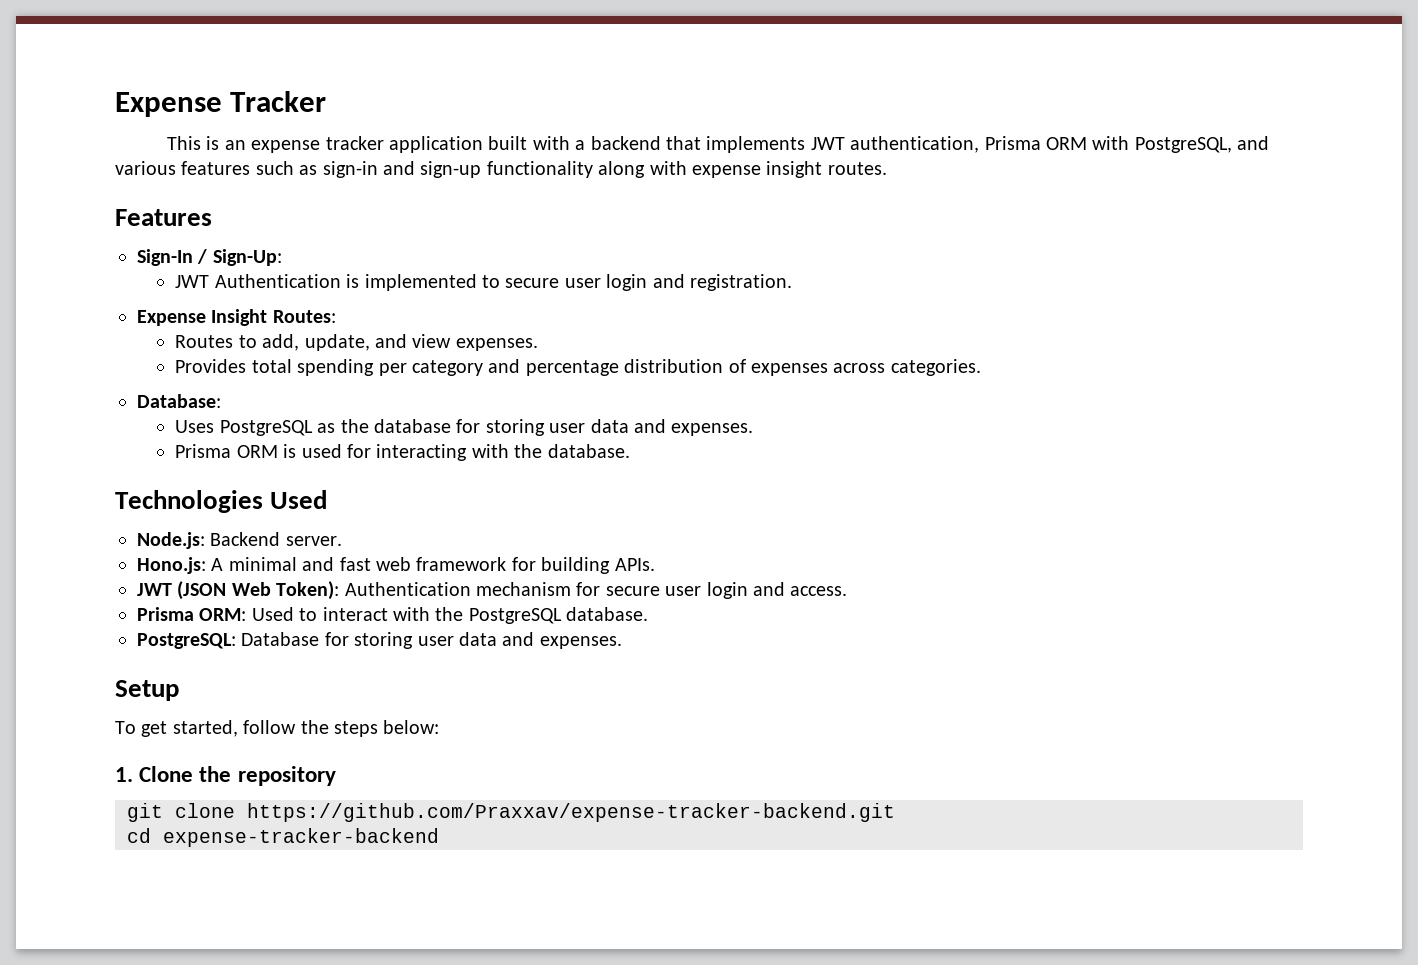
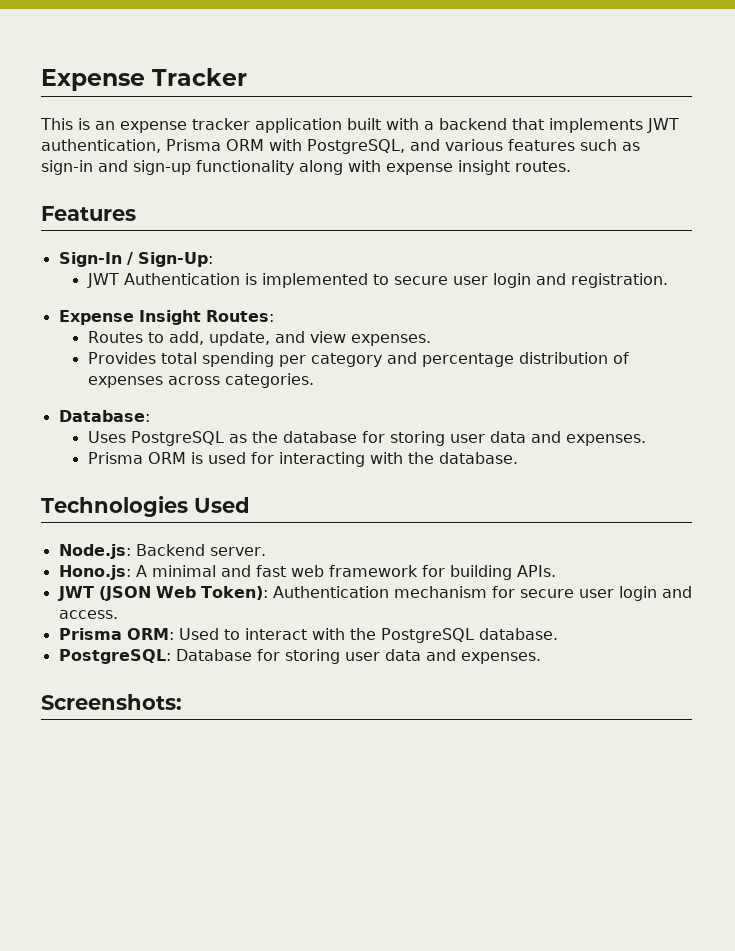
[115,680,179,701] [115,720,440,737] [115,766,336,786] [127,803,895,822] [127,828,439,847] Setup // To get started, follow the steps below: // 1. Clone the repository // git clone https://github.com/Praxxav/expense-tracker-backend.git // cd expense-tracker-backend -> [41,694,182,710] Screenshots:

